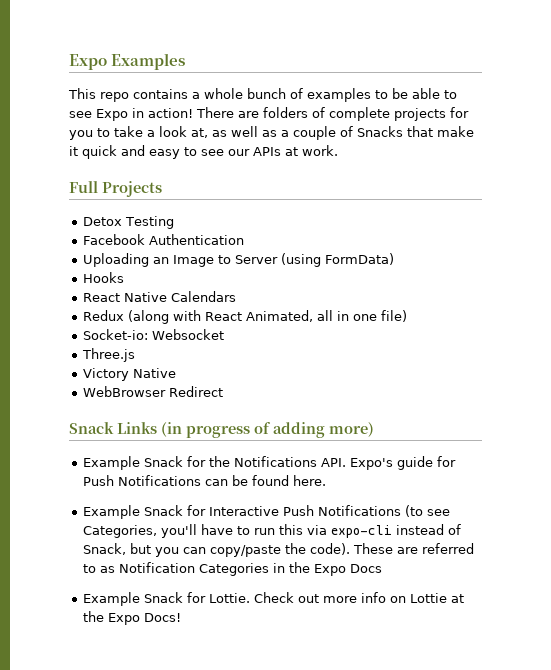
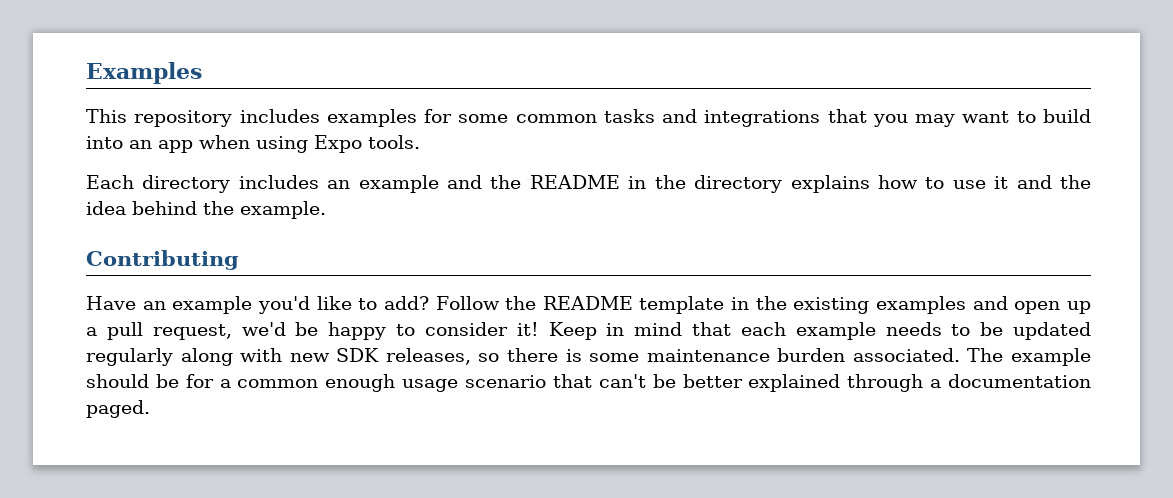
[69,54,107,70] Expo -> (86, 73) none
[100,88,457,102] [69,107,469,121] [69,126,474,140] [69,145,338,159] [69,181,162,197] [83,216,175,229] [83,234,245,245] [83,253,395,267] [83,272,125,283] [83,291,237,302] [83,310,408,324] [83,329,225,340] [82,348,136,362] [83,368,177,381] [83,386,224,397] [69,422,374,438] [83,456,457,470] [83,475,327,486] [83,505,451,519] [83,524,462,538] [83,543,475,557] [83,562,383,576] [83,592,465,606] [83,611,182,625] repo contains a whole bunch of examples to be able to see Expo in action! There are folders of complete projects for you to take a look at, as well as a couple of Snacks that make it quick and easy to see our APIs at work. // Full Projects // Detox Testing // Facebook Authentication // Uploading an Image to Server (using FormData) // Hooks // React Native Calendars // Redux (along with React Animated, all in one file) // Socket-io: Websocket // Three.js // Victory Native // WebBrowser Redirect // Snack Links (in progress of adding more) // Example Snack for the Notifications API. Expo's guide for Push Notifications can be found here. // Example Snack for Interactive Push Notifications (to see Categories, you'll have to run this via expo-cli instead of Snack, but you can copy/paste the code). These are referred to as Notification Categories in the Expo Docs // Example Snack for Lottie. Check out more info on Lottie at the Expo Docs! -> [134,109,1091,127] [86,135,420,153] [86,175,1091,193] [86,201,326,219] [86,250,239,270] [86,296,1091,314] [86,322,1092,340] [86,348,1091,366] [86,374,1091,392] [86,400,150,418] repository includes examples for some common tasks and integrations that you may want to build into an app when using Expo tools. // Each directory includes an example and the README in the directory explains how to use it and the idea behind the example. // Contributing // Have an example you'd like to add? Follow the README template in the existing examples and open up a pull request, we'd be happy to consider it! Keep in mind that each example needs to be updated regularly along with new SDK releases, so there is some maintenance burden associated. The example should be for a common enough usage scenario that can't be better explained through a documentation paged.

